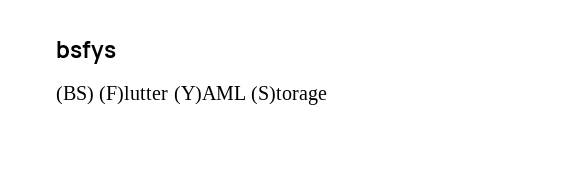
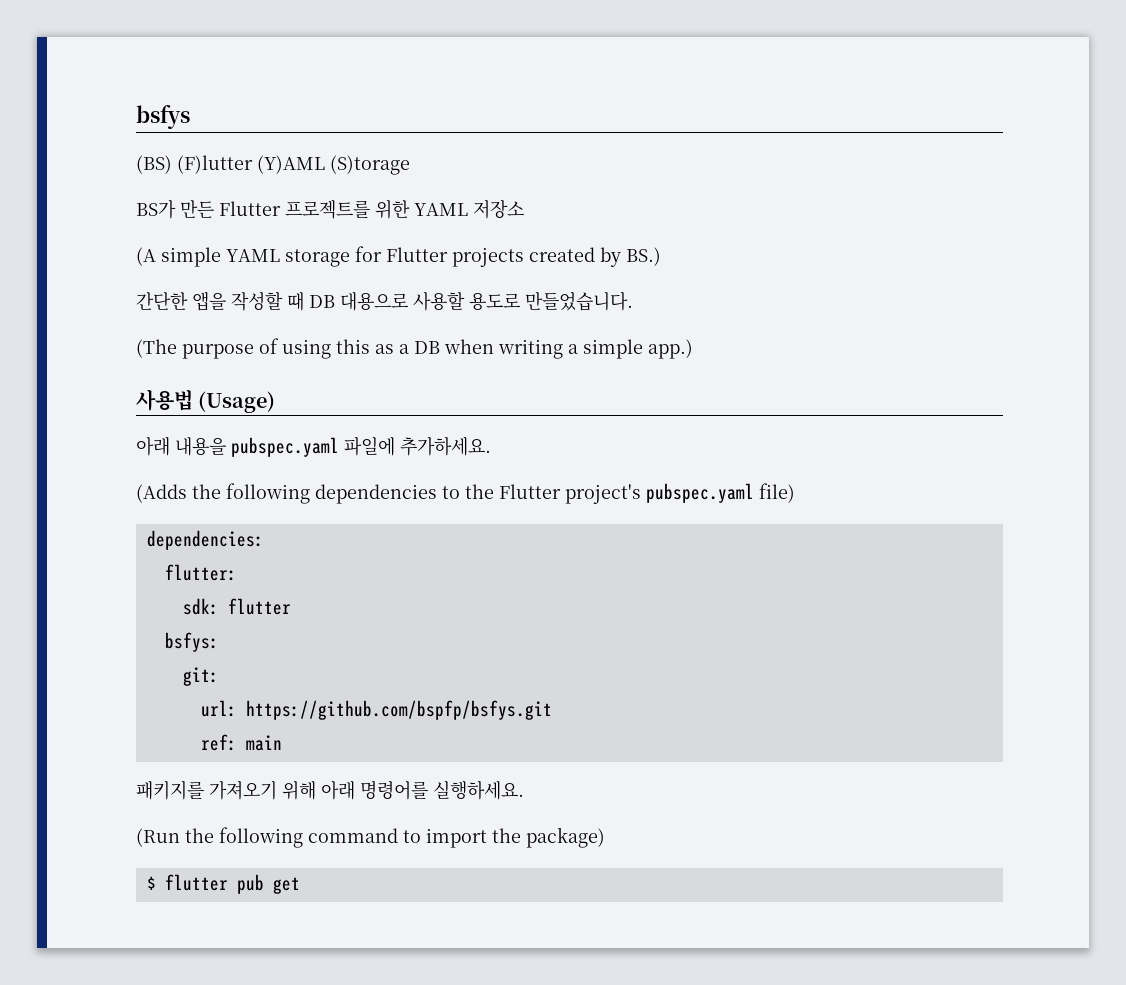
(328, 95) none -> [136,200,524,219] [136,246,661,267] [136,291,633,311] [136,338,693,359] [136,389,276,413] [136,436,491,457] [136,483,795,504] [146,530,264,550] [164,564,237,581] [182,598,291,615] [164,632,219,652] [182,667,219,686] [200,700,552,720] [200,734,282,751] [136,780,524,800] [136,827,605,848] [146,874,300,894] // BS가 만든 Flutter 프로젝트를 위한 YAML 저장소 // (A simple YAML storage for Flutter projects created by BS.) // 간단한 앱을 작성할 때 DB 대용으로 사용할 용도로 만들었습니다. // (The purpose of using this as a DB when writing a simple app.) // 사용법 (Usage) // 아래 내용을 pubspec.yaml 파일에 추가하세요. // (Adds the following dependencies to the Flutter project's pubspec.yaml file) // dependencies: // flutter: // sdk: flutter // bsfys: // git: // url: https://github.com/bspfp/bsfys.git // ref: main // 패키지를 가져오기 위해 아래 명령어를 실행하세요. // (Run the following command to import the package) // $ flutter pub get

